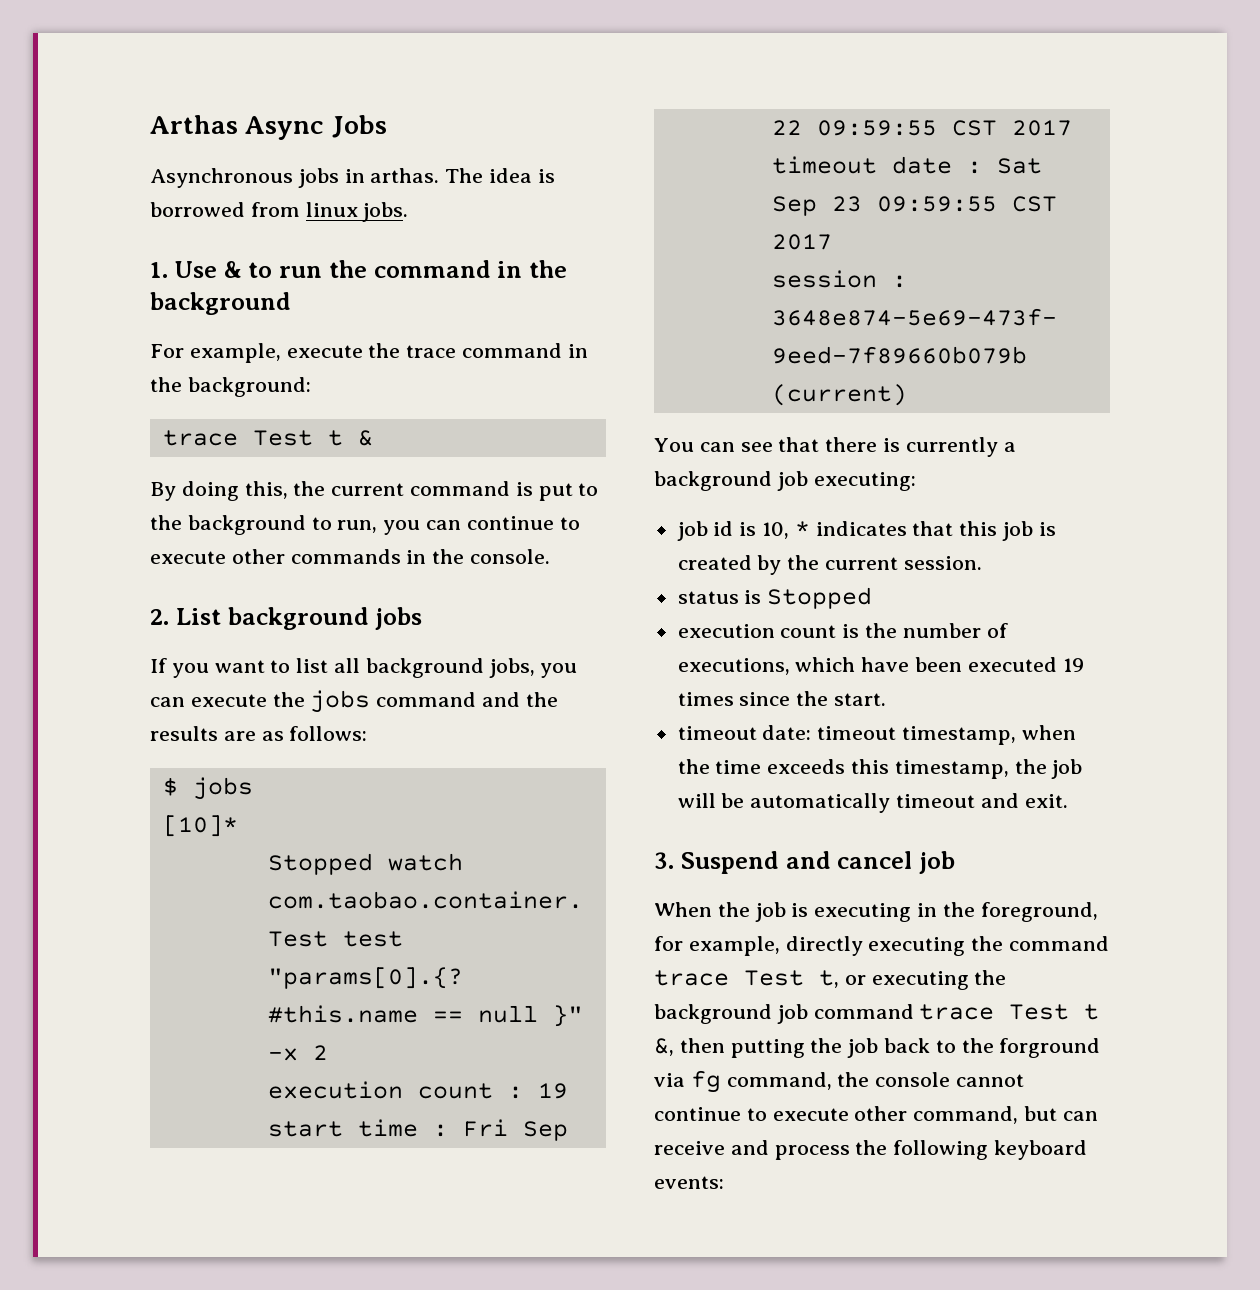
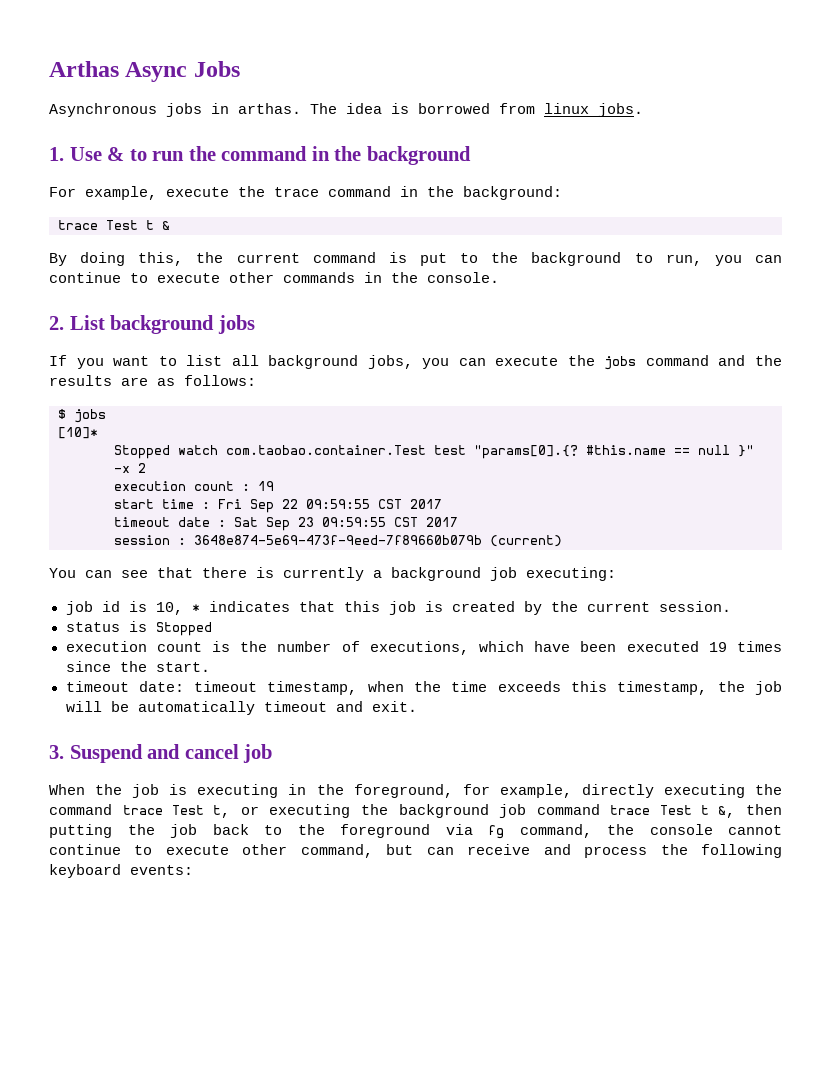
[999,1038,1101,1058] forground -> [340,824,430,838] foreground

